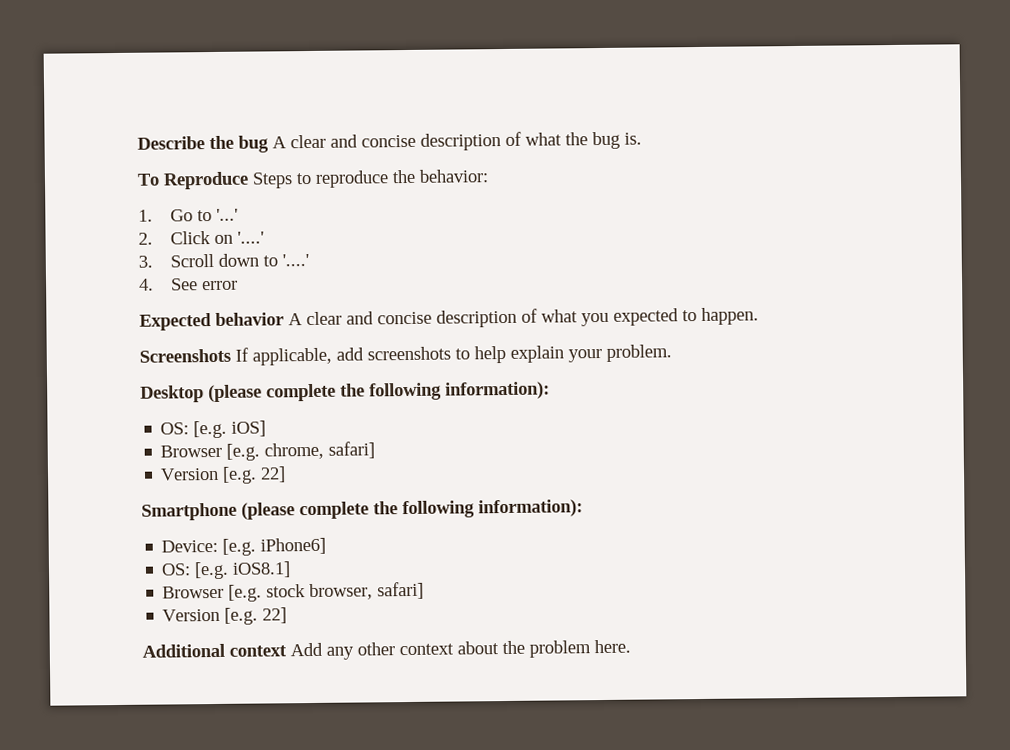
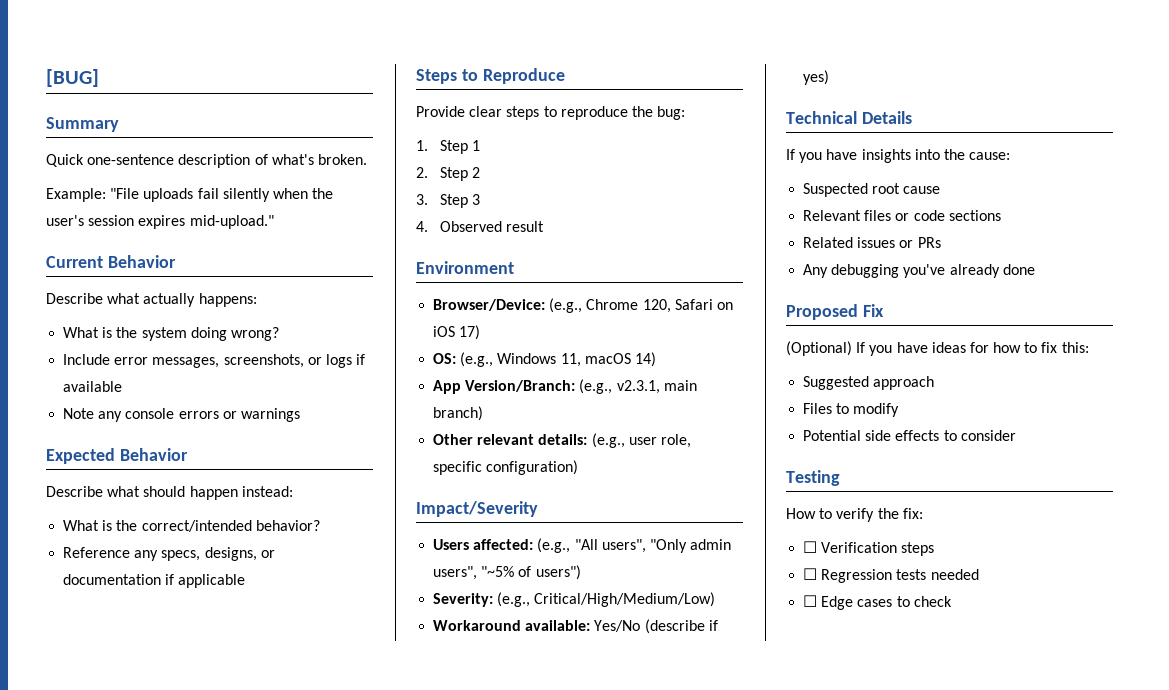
[137,131,642,153] [137,171,293,190] Describe the bug A clear and concise description of what the bug is. // To Reproduce Steps -> [46,69,99,87] [46,117,119,132] [46,154,367,168] [46,188,334,202] [46,215,274,229] [46,255,176,268] [46,293,257,307] [63,327,279,341] [63,354,366,368] [63,381,123,392] [63,408,300,422] [46,448,188,464] [46,486,293,500] [63,520,320,532] [63,547,275,561] [63,574,246,588] [416,68,565,84] [416,106,540,120] [BUG] // Summary // Quick one-sentence description of what's broken. // Example: "File uploads fail silently when the user's session expires mid-upload." // Current Behavior // Describe what actually happens: // What is the system doing wrong? // Include error messages, screenshots, or logs if available // Note any console errors or warnings // Expected Behavior // Describe what should happen instead: // What is the correct/intended behavior? // Reference any specs, designs, or documentation if applicable // Steps to Reproduce // Provide clear steps
[419,169,489,183] behavior: -> [657,106,686,120] bug:
[169,208,238,222] [138,231,264,245] [138,253,309,268] [138,278,238,291] [139,307,759,331] [139,344,672,366] [140,381,550,403] [160,420,267,439] [160,441,376,461] [160,466,287,484] [141,499,583,521] [161,537,327,556] [161,561,292,580] [162,581,425,602] [162,607,288,625] [142,639,631,660] Go to '...' // 2. Click on '....' // 3. Scroll down to '....' // 4. See error // Expected behavior A clear and concise description of what you expected to happen. // Screenshots If applicable, add screenshots to help explain your problem. // Desktop (please complete the following information): // OS: [e.g. iOS] // Browser [e.g. chrome, safari] // Version [e.g. 22] // Smartphone (please complete the following information): // Device: [e.g. iPhone6] // OS: [e.g. iOS8.1] // Browser [e.g. stock browser, safari] // Version [e.g. 22] // Additional context Add any other context about the problem here. -> [439,140,480,154] [416,167,480,181] [416,194,480,208] [416,221,544,232] [416,261,514,274] [433,298,733,313] [433,325,481,340] [433,352,656,367] [433,379,697,394] [433,406,484,421] [433,433,691,448] [433,460,579,475] [416,501,538,517] [433,538,732,553] [433,565,581,580] [433,592,716,607] [433,619,718,634] [803,70,830,85] [786,111,912,124] [786,149,1011,163] [803,183,941,197] [803,210,1001,221] [803,237,941,248] [803,264,1035,278] [786,304,884,320] [786,341,1089,356] [803,376,935,390] [803,403,900,417] [803,430,1016,441] [786,470,840,486] [786,508,923,522] [803,541,935,556] [803,568,979,583] [803,595,952,610] Step 1 // 2. Step 2 // 3. Step 3 // 4. Observed result // Environment // Browser/Device: (e.g., Chrome 120, Safari on iOS 17) // OS: (e.g., Windows 11, macOS 14) // App Version/Branch: (e.g., v2.3.1, main branch) // Other relevant details: (e.g., user role, specific configuration) // Impact/Severity // Users affected: (e.g., "All users", "Only admin users", "~5% of users") // Severity: (e.g., Critical/High/Medium/Low) // Workaround available: Yes/No (describe if yes) // Technical Details // If you have insights into the cause: // Suspected root cause // Relevant files or code sections // Related issues or PRs // Any debugging you've already done // Proposed Fix // (Optional) If you have ideas for how to fix this: // Suggested approach // Files to modify // Potential side effects to consider // Testing // How to verify the fix: // ☐ Verification steps // ☐ Regression tests needed // ☐ Edge cases to check

